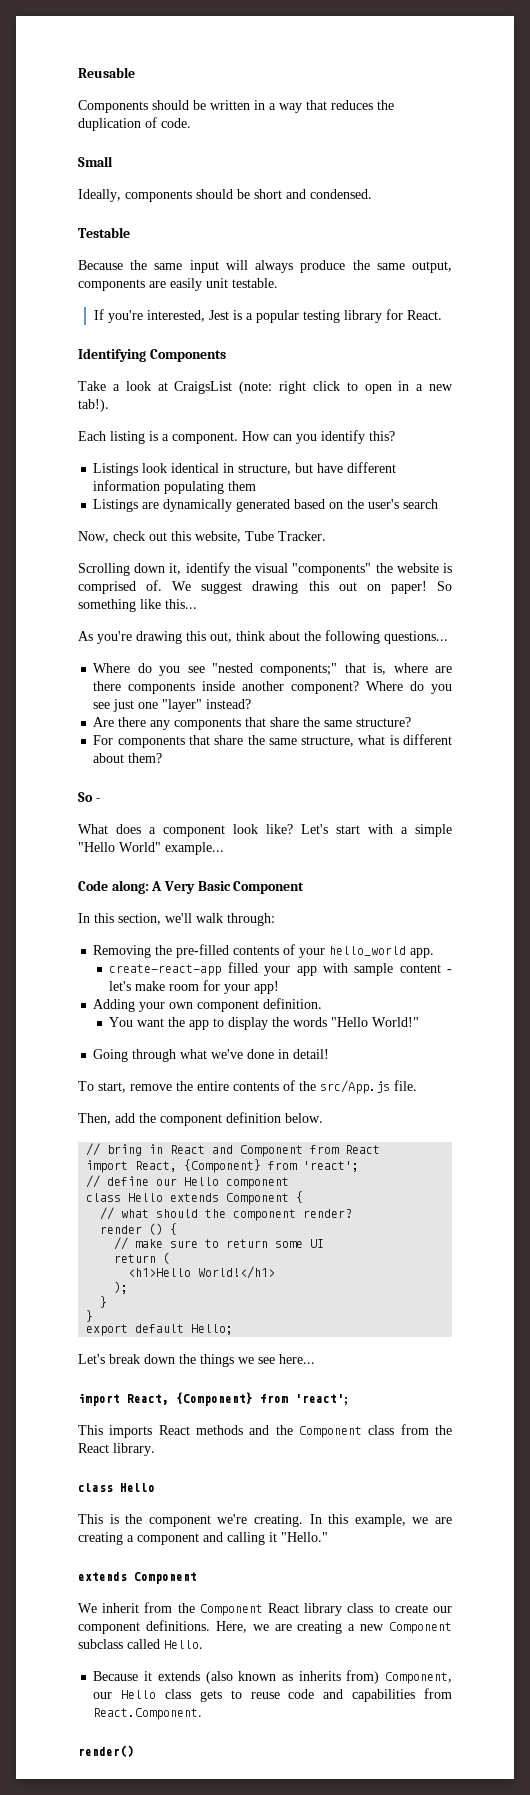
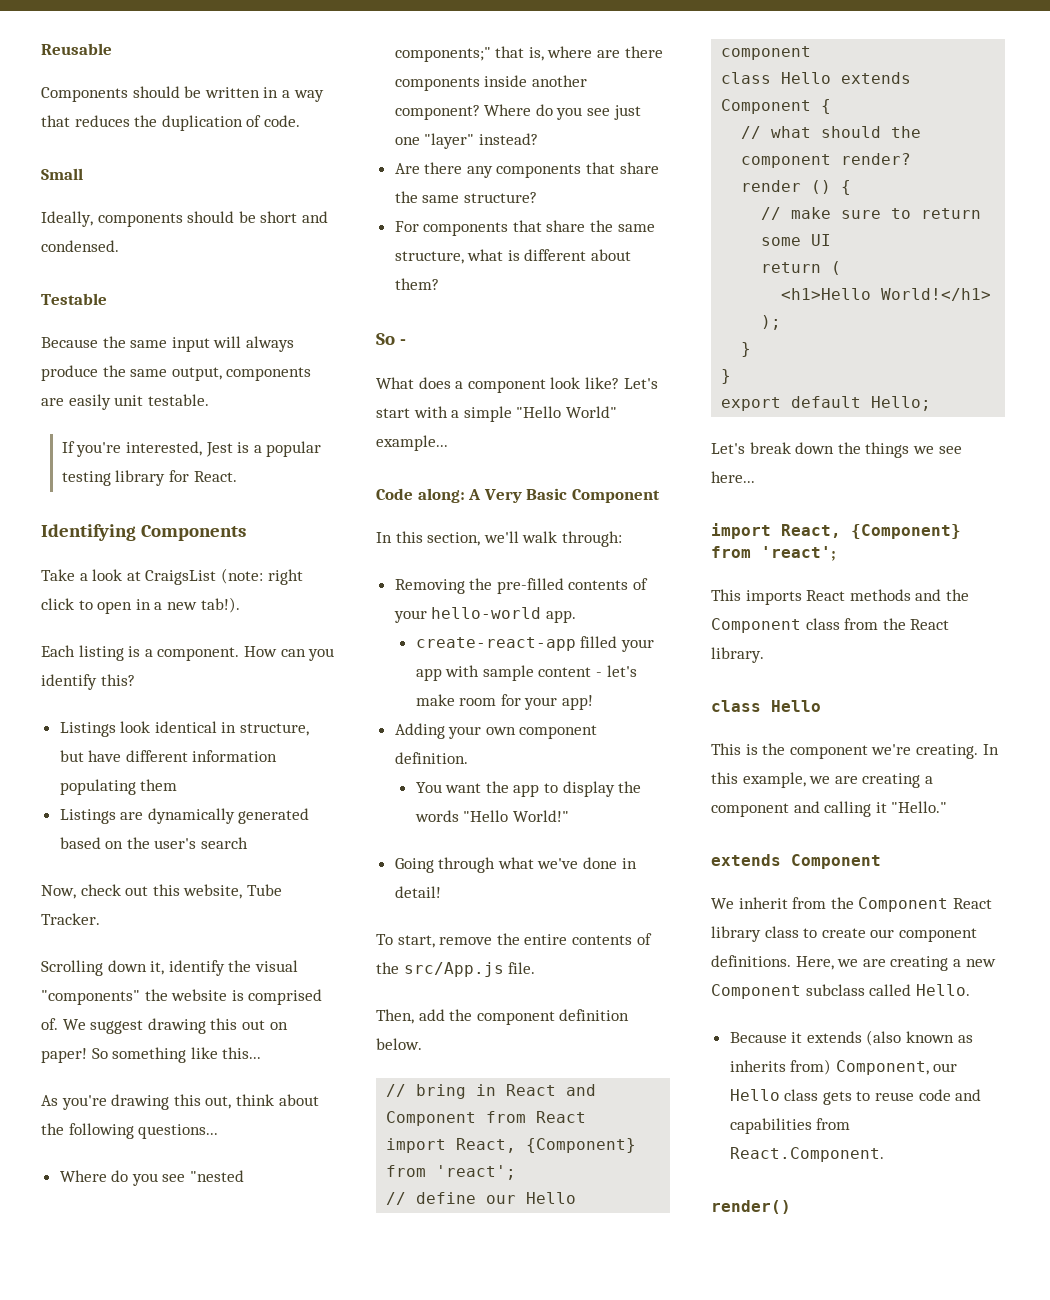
[329,946,407,956] hello_world -> [431,607,542,619] hello-world

